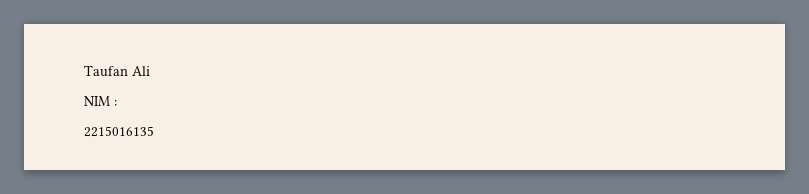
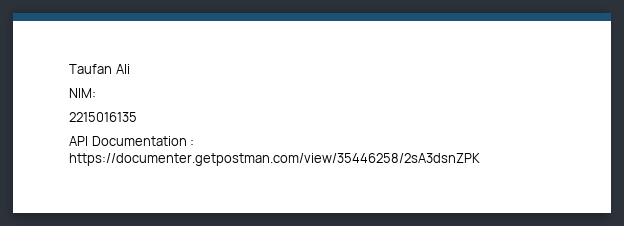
[84,96,117,106] NIM : -> [69,88,96,98] NIM:
(154, 131) none -> [69,136,195,146] [69,153,480,166] // API Documentation : https://documenter.getpostman.com/view/35446258/2sA3dsnZPK

